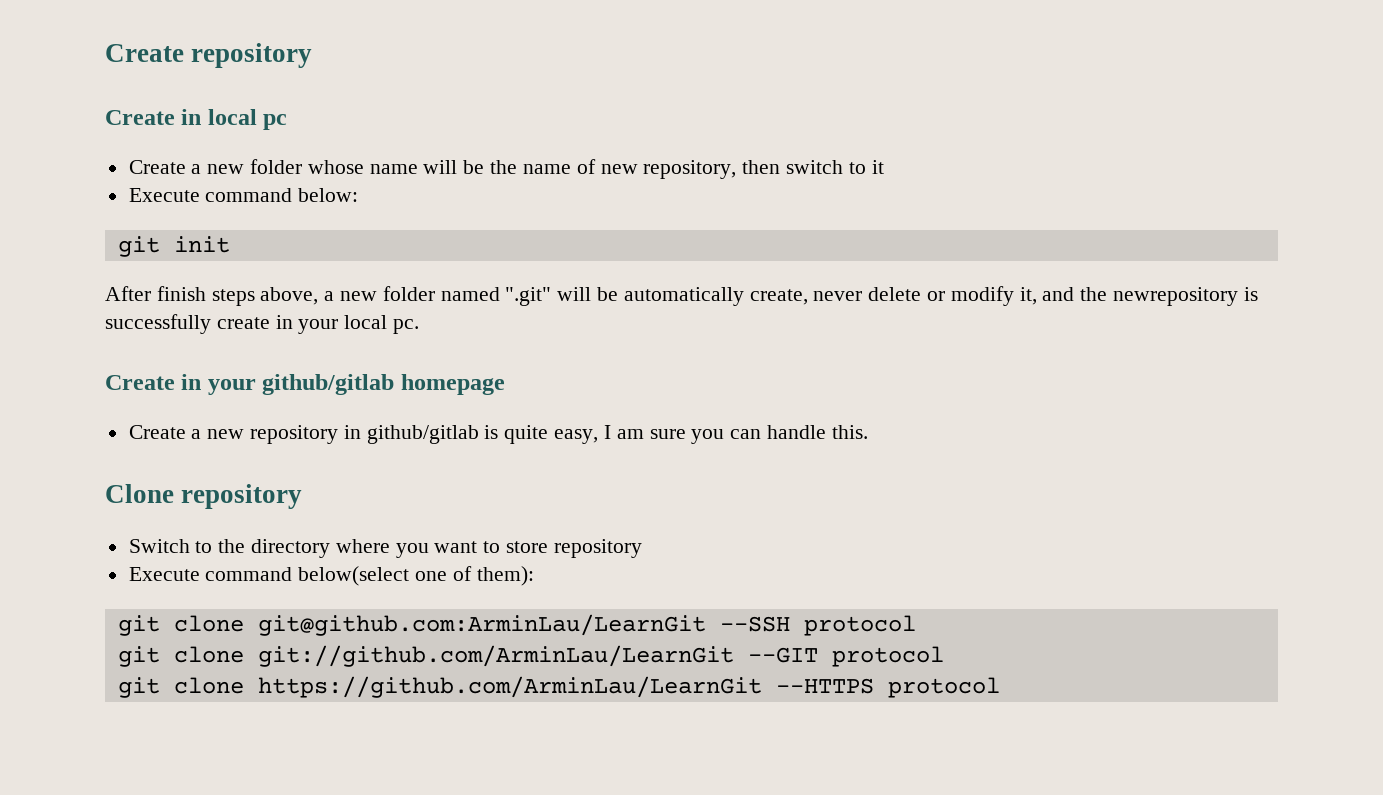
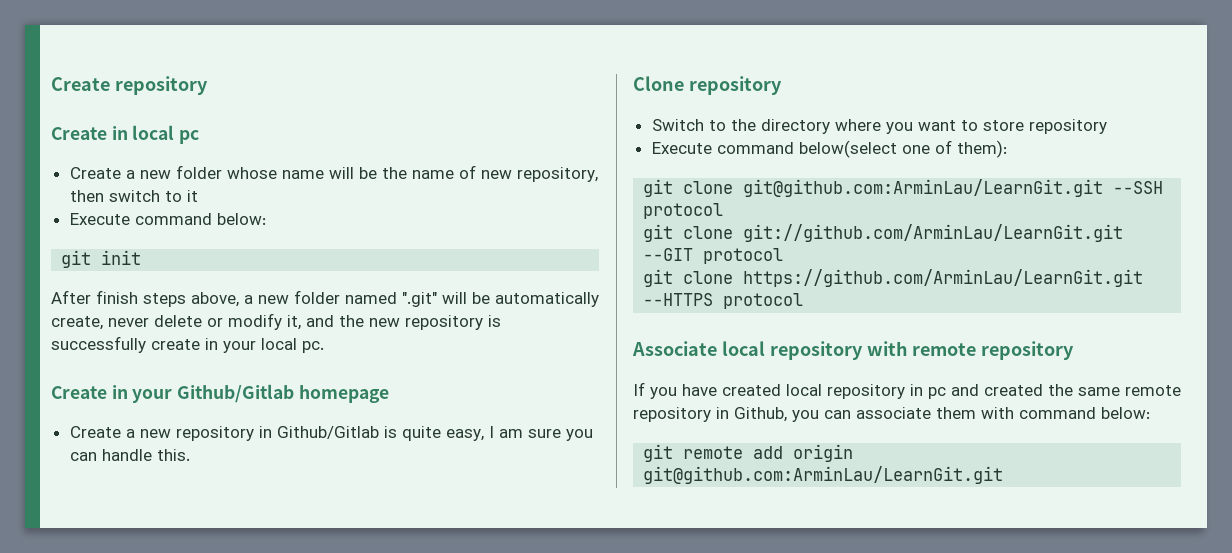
[1113,287,1239,306] newrepository -> [369,315,483,330] new repository
[262,374,395,395] github/gitlab -> [177,384,295,403] Github/Gitlab
[366,425,479,444] github/gitlab -> [276,426,379,439] Github/Gitlab
[257,614,706,636] git@github.com:ArminLau/LearnGit -> [743,179,1104,197] git@github.com:ArminLau/LearnGit.git
[257,645,734,667] git://github.com/ArminLau/LearnGit -> [743,224,1124,242] git://github.com/ArminLau/LearnGit.git
[257,676,762,698] https://github.com/ArminLau/LearnGit -> [743,269,1144,287] https://github.com/ArminLau/LearnGit.git
(1000, 687) none -> [632,341,1075,360] [633,382,1181,399] [633,407,1150,422] [643,444,854,462] [643,466,1004,484] // Associate local repository with remote repository // If you have created local repository in pc and created the same remote repository in Github, you can associate them with command below: // git remote add origin git@github.com:ArminLau/LearnGit.git

